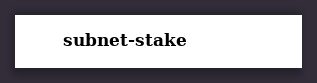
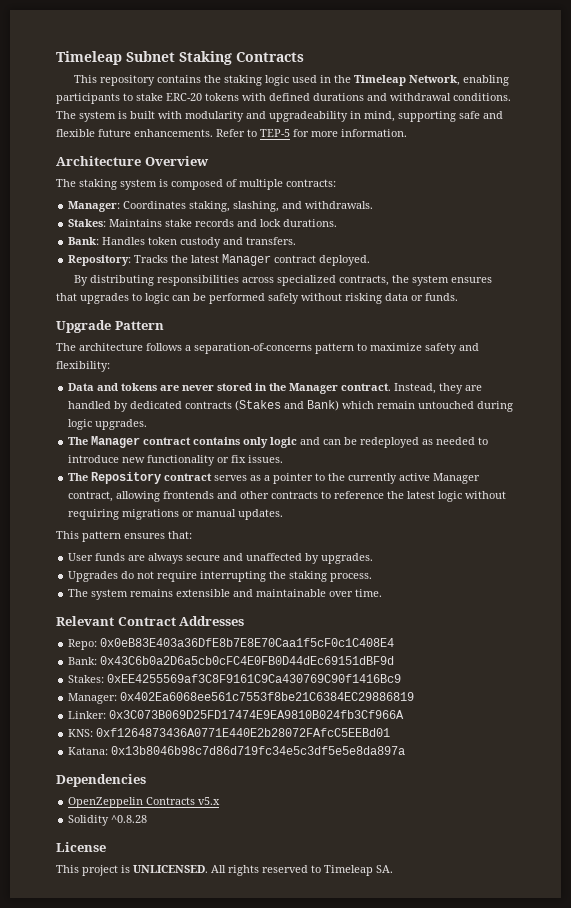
[63,33,187,46] subnet-stake -> [56,51,304,65] [74,75,510,86] [56,93,511,104] [56,111,503,122] [56,129,407,137] [56,156,209,166] [56,179,336,190] [68,201,374,212] [68,219,338,227] [68,237,297,248] [68,254,371,266] [74,275,493,286] [56,293,458,304] [56,320,164,333] [56,343,479,354] [56,361,110,372] [68,383,483,394] [68,400,514,412] [68,419,148,430] [68,436,489,448] [68,455,284,466] [68,472,481,484] [68,491,507,502] [68,509,284,520] [56,531,192,542] [68,553,374,564] [68,571,373,582] [68,589,383,600] [56,616,245,626] [68,638,395,650] [68,656,395,665] [68,674,402,683] [68,692,415,704] [68,710,405,719] [68,728,391,737] [68,746,406,755] [56,774,146,787] [68,797,221,808] [68,815,148,826] [56,842,106,852] [56,865,393,876] Timeleap Subnet Staking Contracts // This repository contains the staking logic used in the Timeleap Network, enabling participants to stake ERC-20 tokens with defined durations and withdrawal conditions. The system is built with modularity and upgradeability in mind, supporting safe and flexible future enhancements. Refer to TEP-5 for more information. // Architecture Overview // The staking system is composed of multiple contracts: // Manager: Coordinates staking, slashing, and withdrawals. // Stakes: Maintains stake records and lock durations. // Bank: Handles token custody and transfers. // Repository: Tracks the latest Manager contract deployed. // By distributing responsibilities across specialized contracts, the system ensures that upgrades to logic can be performed safely without risking data or funds. // Upgrade Pattern // The architecture follows a separation-of-concerns pattern to maximize safety and flexibility: // Data and tokens are never stored in the Manager contract. Instead, they are handled by dedicated contracts (Stakes and Bank) which remain untouched during logic upgrades. // The Manager contract contains only logic and can be redeployed as needed to introduce new functionality or fix issues. // The Repository contract serves as a pointer to the currently active Manager contract, allowing frontends and other contracts to reference the latest logic without requiring migrations or manual updates. // This pattern ensures that: // User funds are always secure and unaffected by upgrades. // Upgrades do not require interrupting the staking process. // The system remains extensible and maintainable over time. // Relevant Contract Addresses // Repo: 0x0eB83E403a36DfE8b7E8E70Caa1f5cF0c1C408E4 // Bank: 0x43C6b0a2D6a5cb0cFC4E0FB0D44dEc69151dBF9d // Stakes: 0xEE4255569af3C8F9161C9Ca430769C90f1416Bc9 // Manager: 0x402Ea6068ee561c7553f8be21C6384EC29886819 // Linker: 0x3C073B069D25FD17474E9EA9810B024fb3Cf966A // KNS: 0xf1264873436A0771E440E2b28072FAfcC5EEBd01 // Katana: 0x13b8046b98c7d86d719fc34e5c3df5e5e8da897a // Dependencies // OpenZeppelin Contracts v5.x // Solidity ^0.8.28 // License // This project is UNLICENSED. All rights reserved to Timeleap SA.

